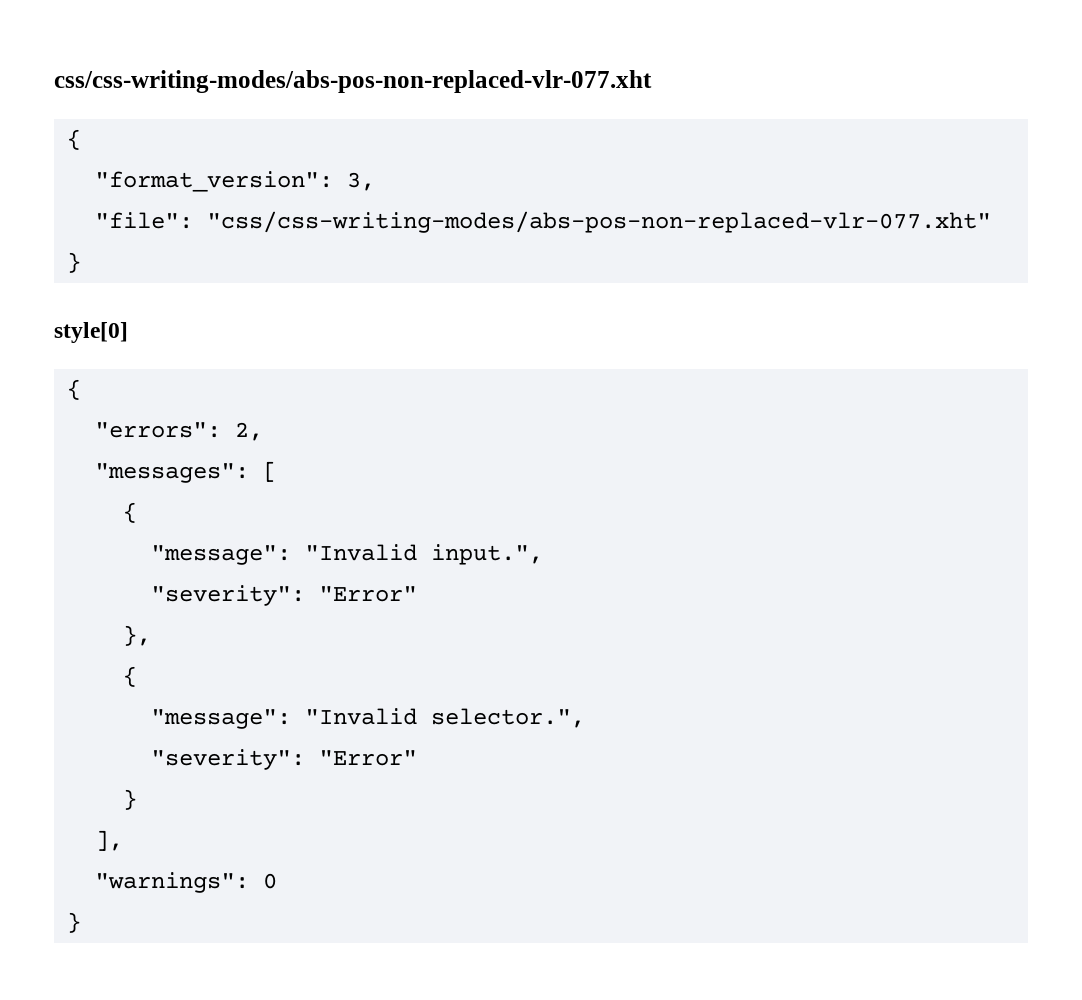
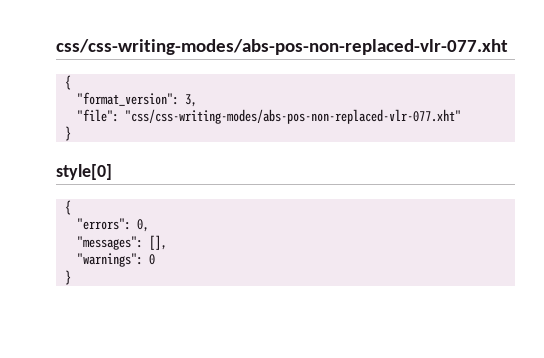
[234,422,263,441] 2, -> [136,219,149,232] 0,
[262,461,277,482] [122,502,137,523] [150,544,543,565] [150,585,417,606] [122,625,151,646] [122,666,137,687] [150,708,585,729] [150,749,417,770] [122,789,137,810] [94,830,123,851] [ // { // "message": "Invalid input.", // "severity": "Error" // }, // { // "message": "Invalid selector.", // "severity": "Error" // } // ], -> [148,235,167,250] [],

